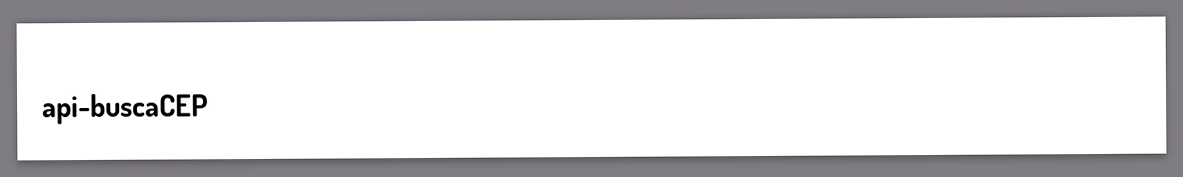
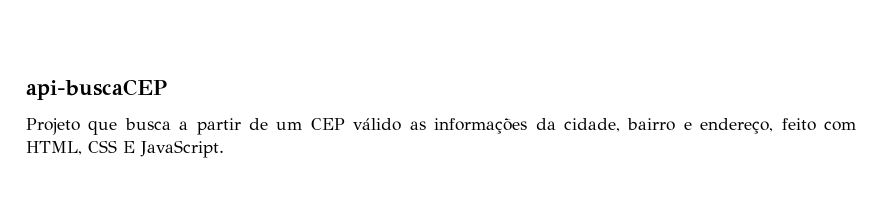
(208, 109) none -> [26,118,856,135] [26,140,224,158] // Projeto que busca a partir de um CEP válido as informações da cidade, bairro e endereço, feito com HTML, CSS E JavaScript.

